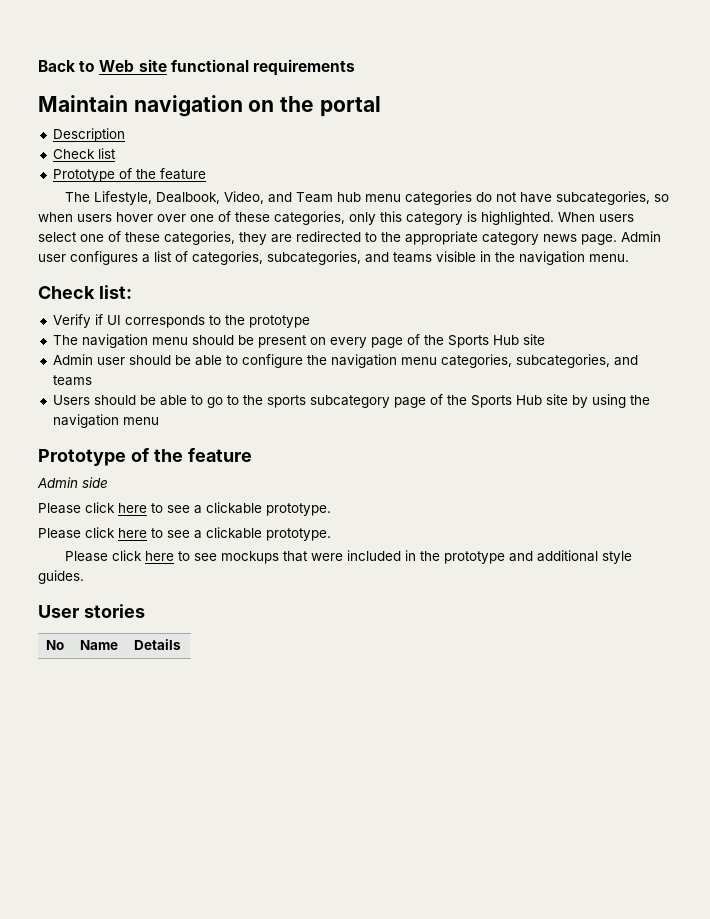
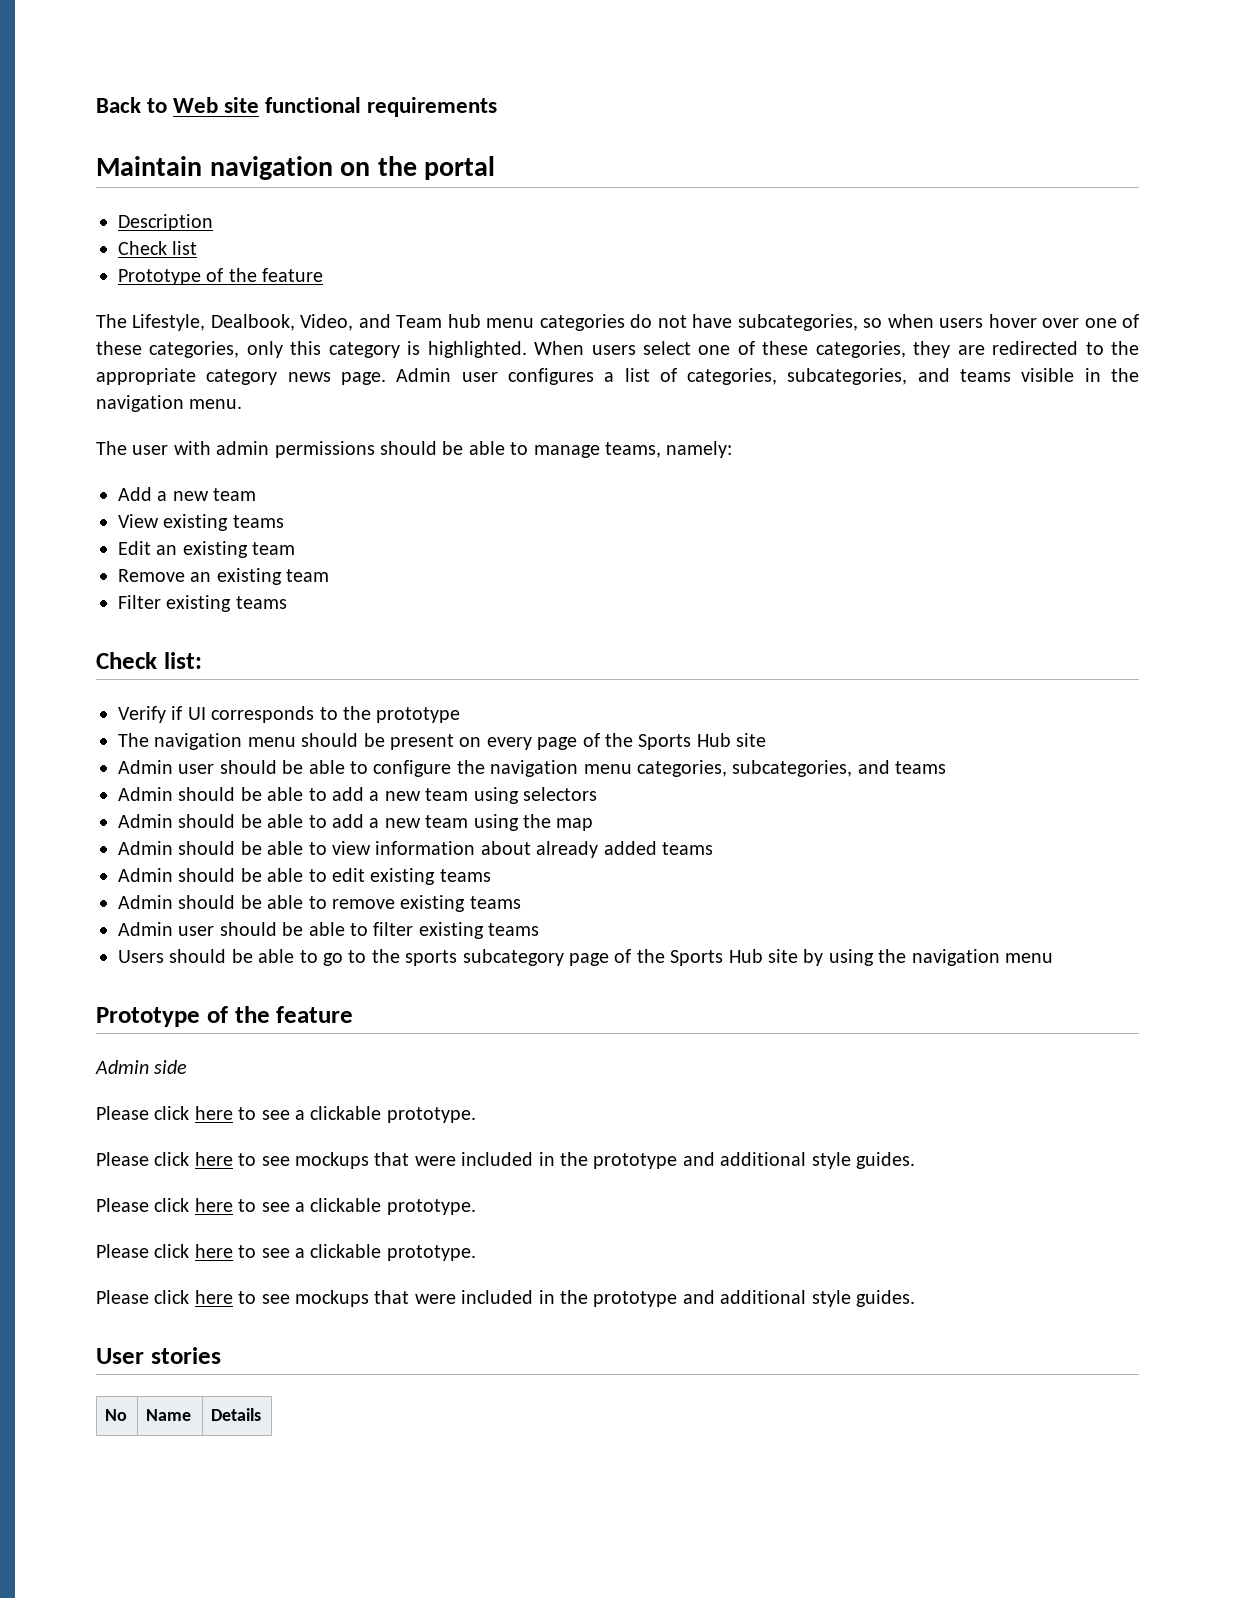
(629, 258) none -> [96,441,733,458] [118,487,257,501] [118,514,284,531] [118,541,296,558] [118,568,330,585] [118,595,287,612] // The user with admin permissions should be able to manage teams, namely: // Add a new team // View existing teams // Edit an existing team // Remove an existing team // Filter existing teams
(92, 380) none -> [118,787,597,804] [118,814,594,831] [118,841,713,858] [118,868,491,885] [118,895,521,912] [118,922,540,939] // Admin should be able to add a new team using selectors // Admin should be able to add a new team using the map // Admin should be able to view information about already added teams // Admin should be able to edit existing teams // Admin should be able to remove existing teams // Admin user should be able to filter existing teams
(331, 509) none -> [96,1152,915,1169] [96,1198,476,1215] // Please click here to see mockups that were included in the prototype and additional style guides. // Please click here to see a clickable prototype.

